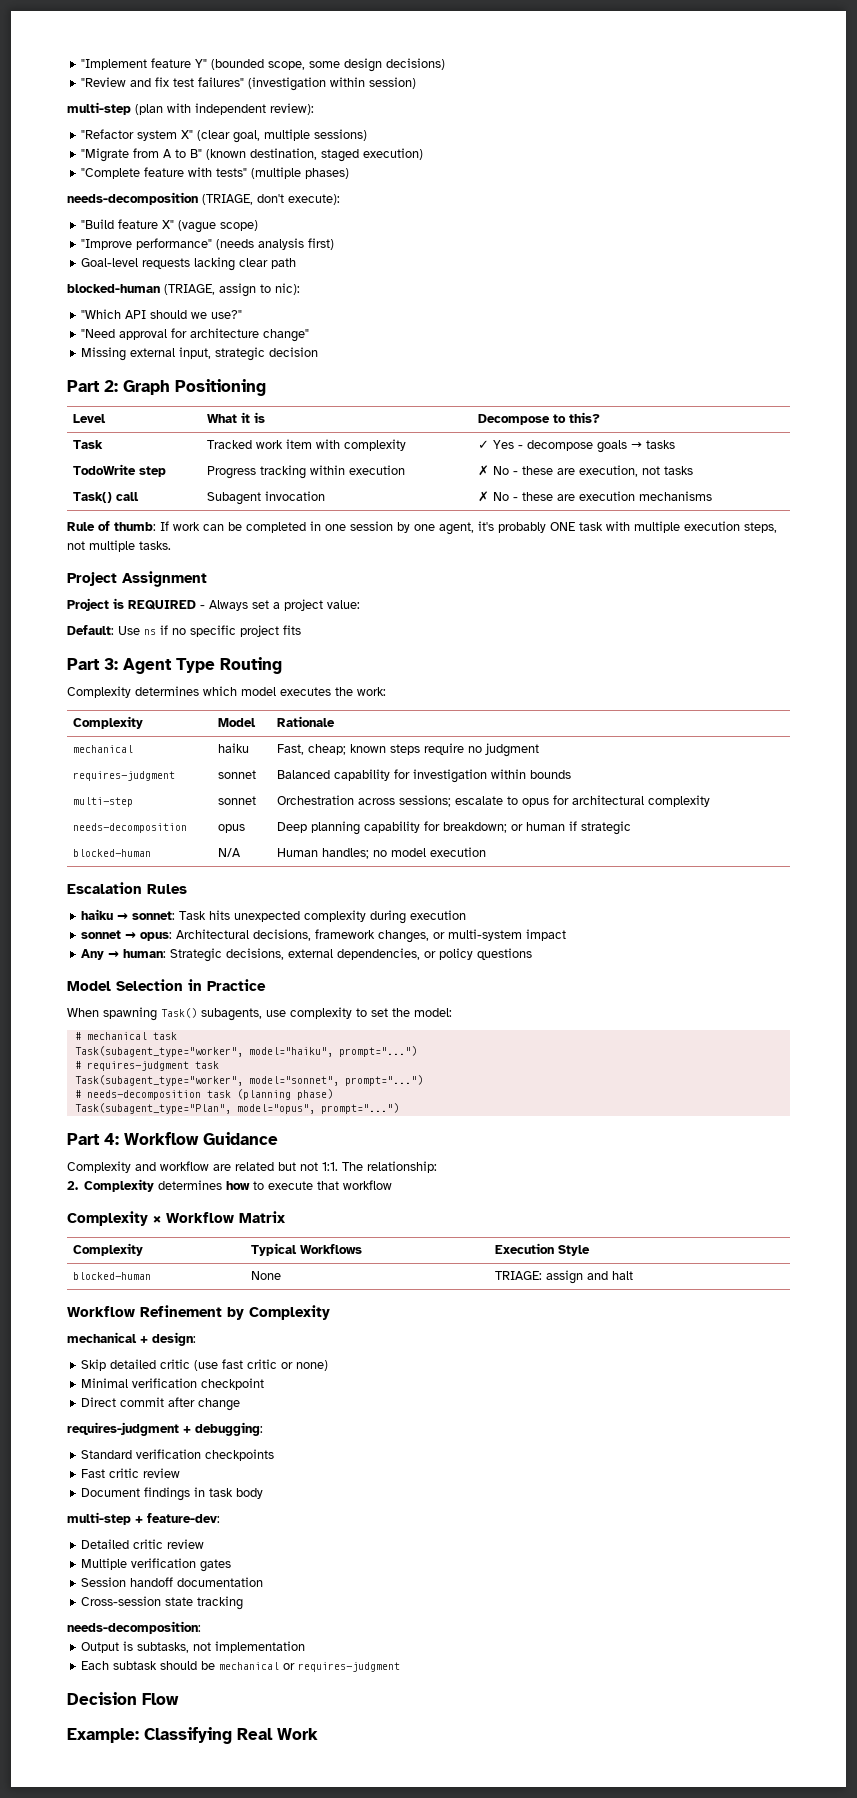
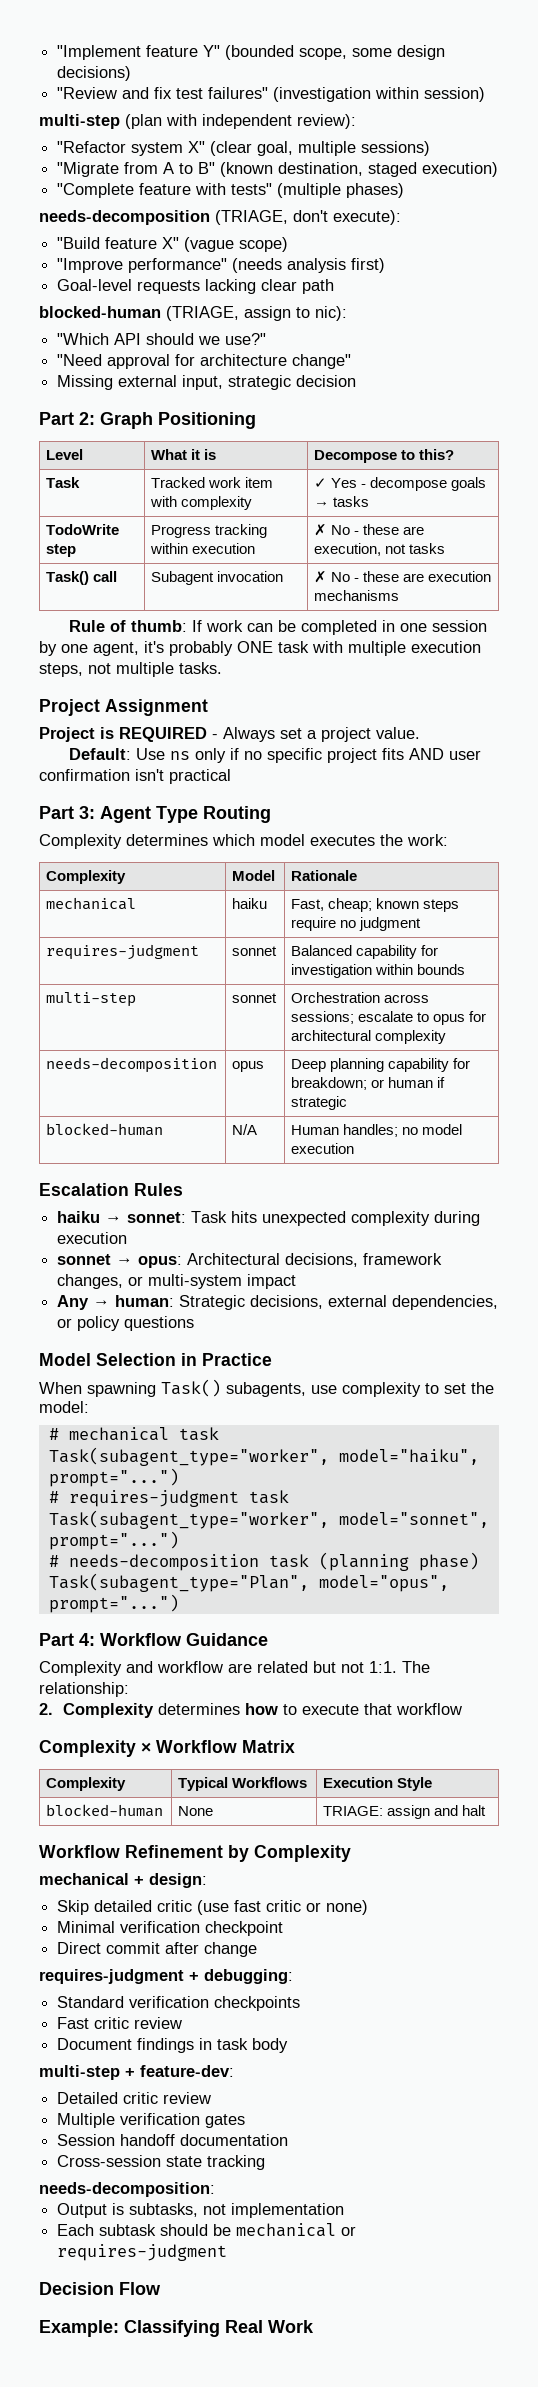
[327,600,360,609] value: -> [376,727,420,739] value.
(156, 632) none -> [195,748,227,763] only
(301, 630) none -> [409,748,482,760] [39,769,231,784] AND user confirmation isn't practical

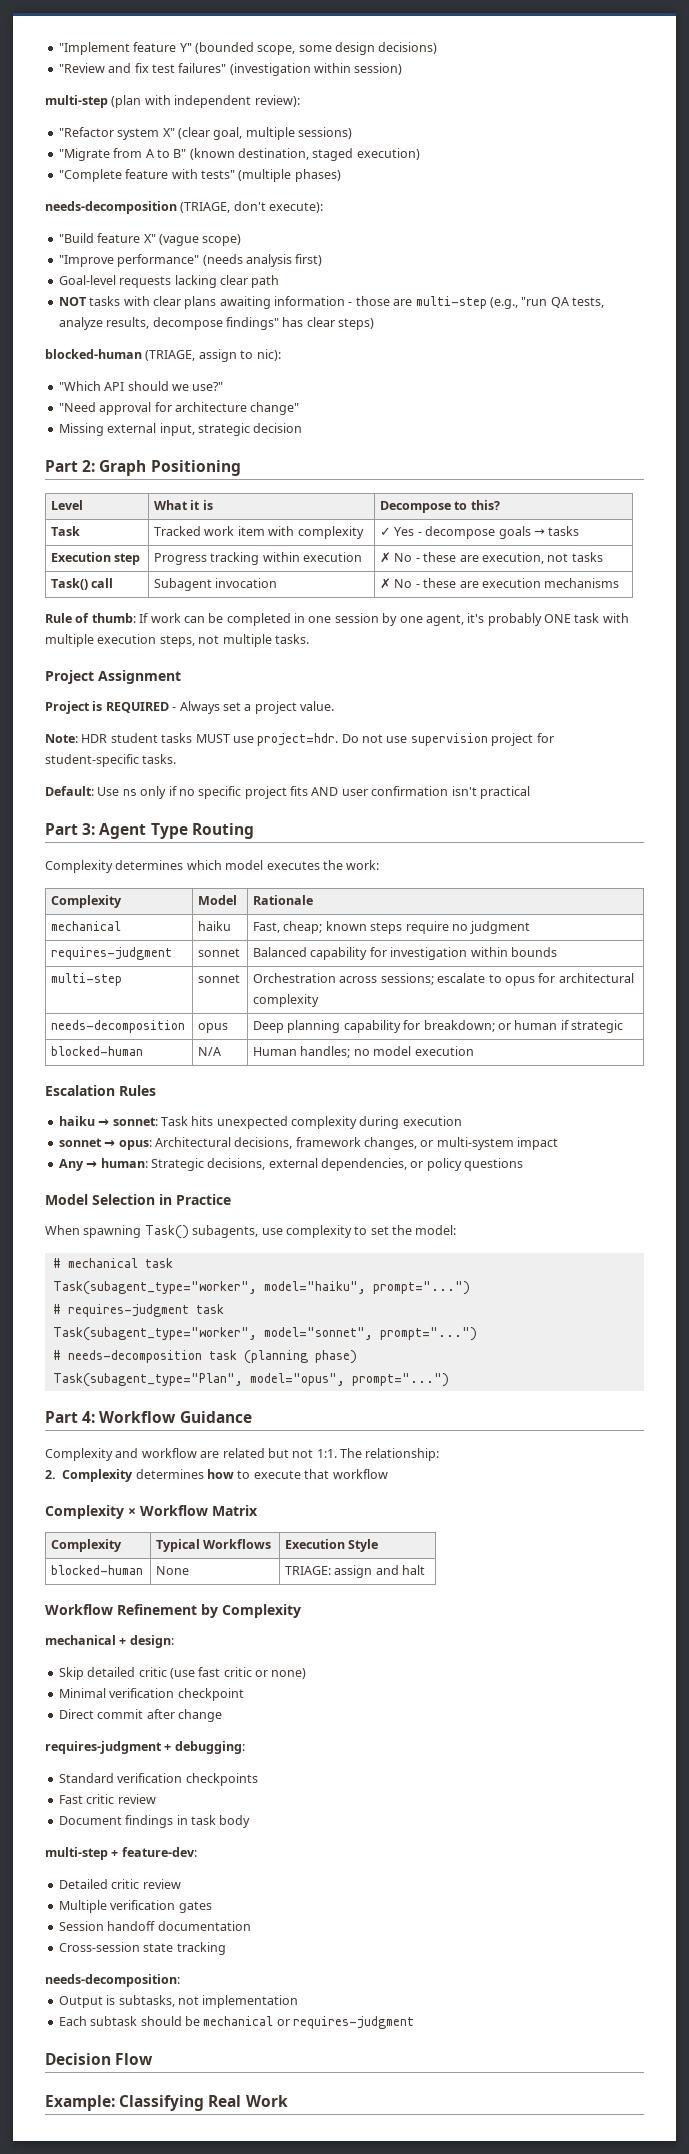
(335, 286) none -> [58,296,604,309] [58,317,374,330] // NOT tasks with clear plans awaiting information - those are multi-step (e.g., "run QA tests, analyze results, decompose findings" has clear steps)
[46,524,120,535] TodoWrite -> [51,552,112,562] Execution
(420, 733) none -> [45,733,554,746] [45,754,177,767] // Note: HDR student tasks MUST use project=hdr. Do not use supervision project for student-specific tasks.

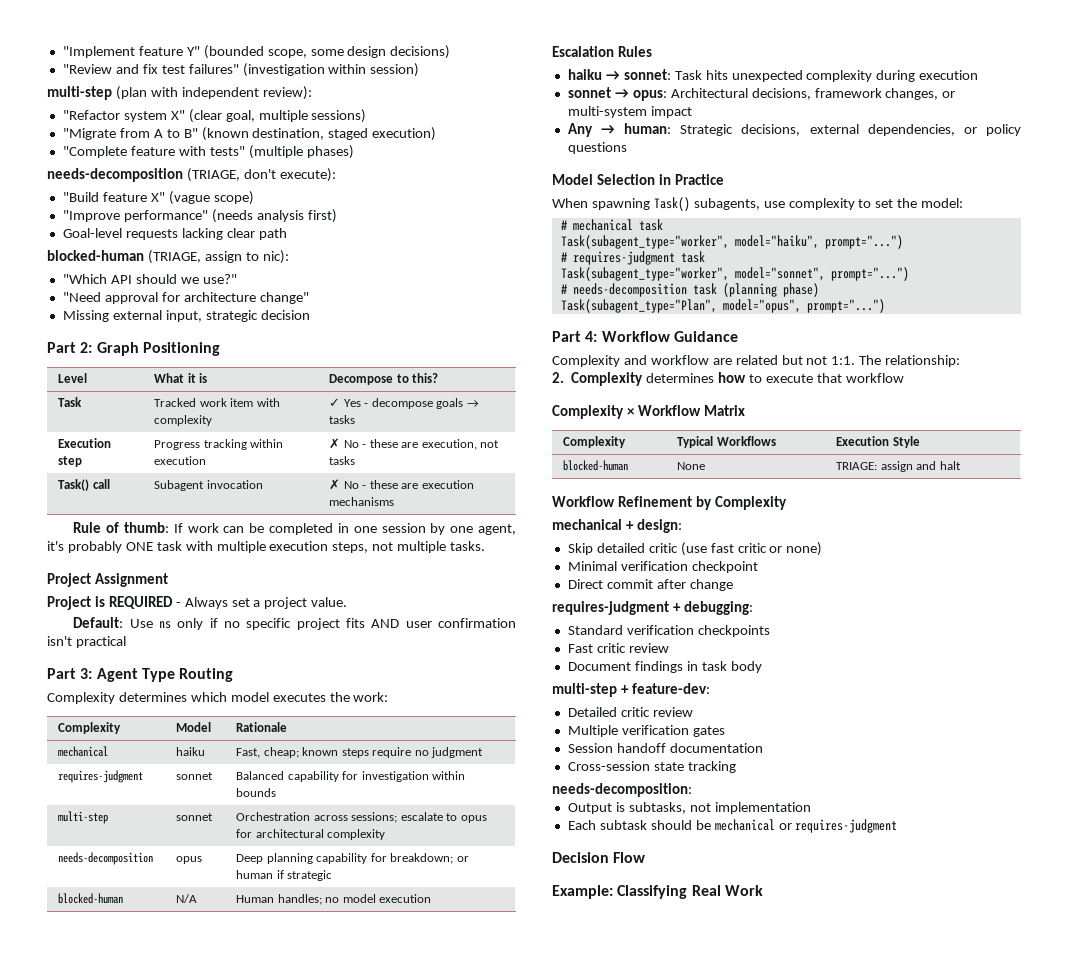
[58,296,604,309] [58,317,374,330] // NOT tasks with clear plans awaiting information - those are multi-step (e.g., "run QA tests, analyze results, decompose findings" has clear steps) -> (287, 234) none
[45,733,554,746] [45,754,177,767] // Note: HDR student tasks MUST use project=hdr. Do not use supervision project for student-specific tasks. -> (348, 602) none

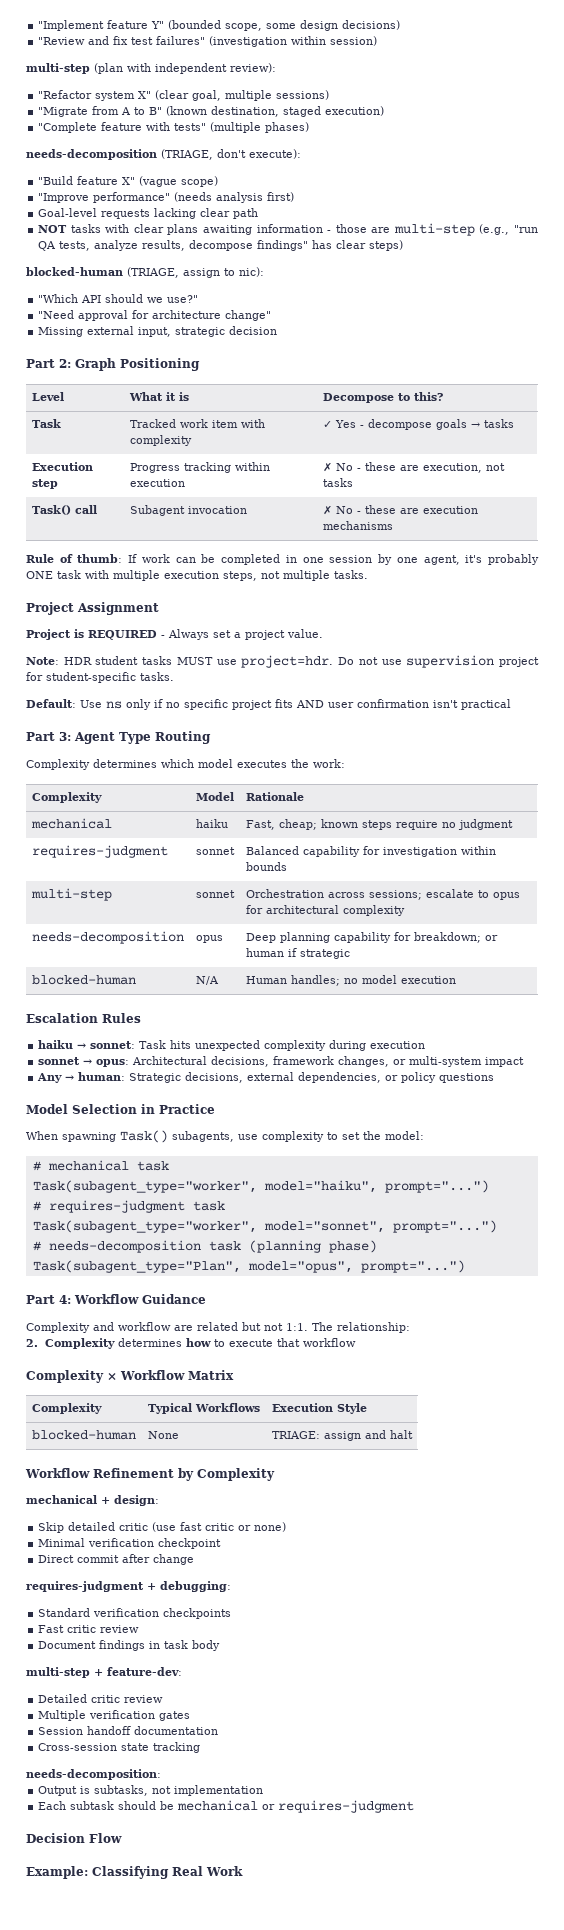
(287, 234) none -> [38,223,538,236] [38,240,404,251] // NOT tasks with clear plans awaiting information - those are multi-step (e.g., "run QA tests, analyze results, decompose findings" has clear steps)
(348, 602) none -> [26,655,540,668] [26,672,174,683] // Note: HDR student tasks MUST use project=hdr. Do not use supervision project for student-specific tasks.

